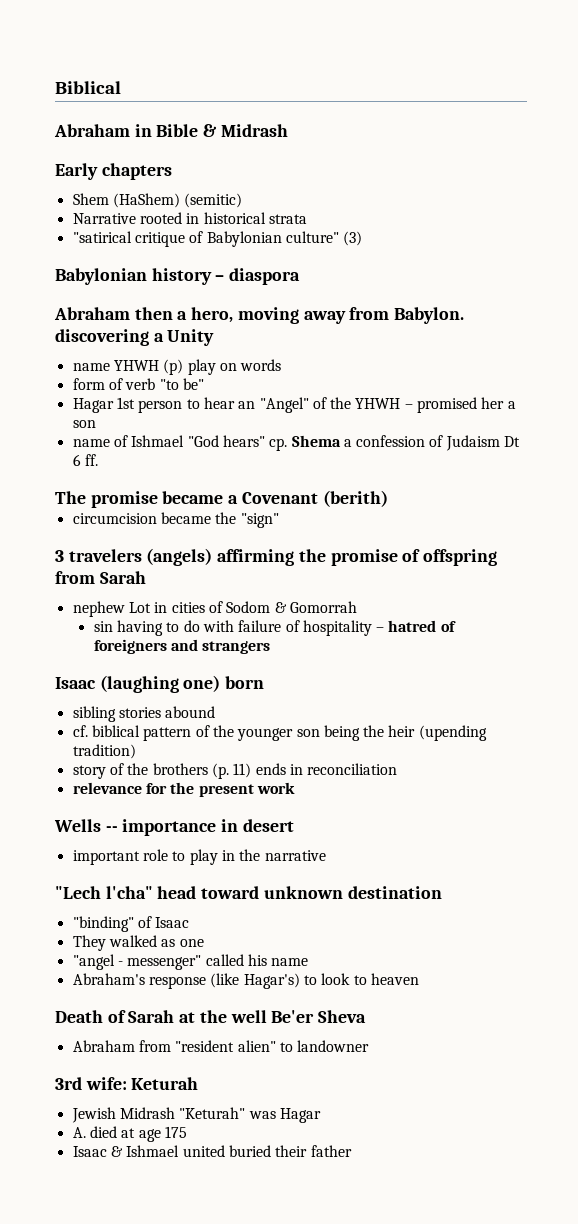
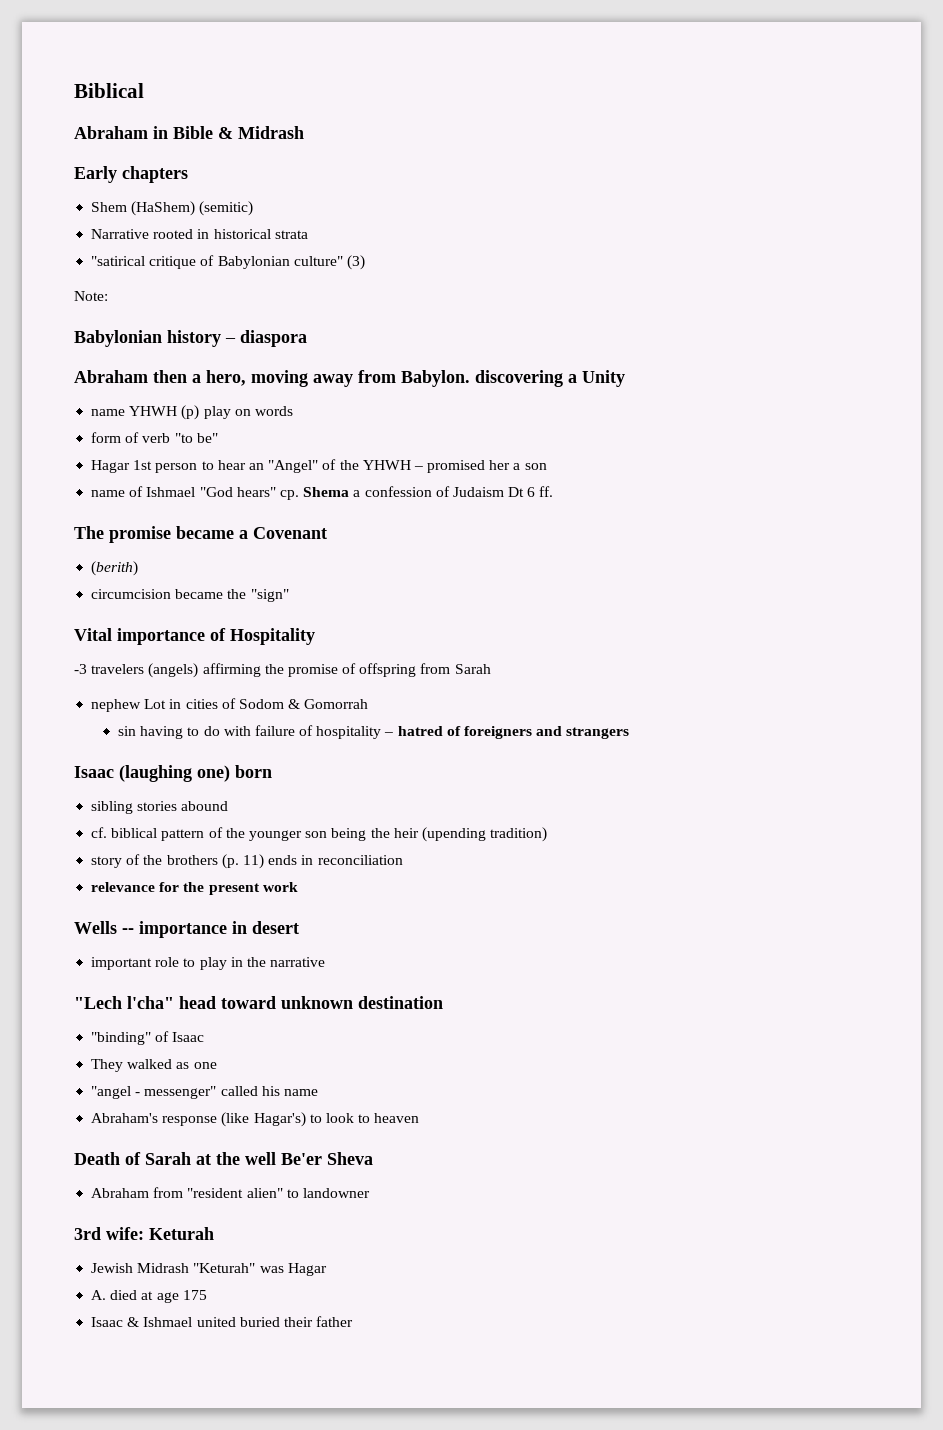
(363, 238) none -> [74,291,108,301] // Note:
(318, 498) none -> (327, 533) //
[55,550,64,562] 3 -> [74,628,315,645] [74,664,87,674] Vital importance of Hospitality // -3

